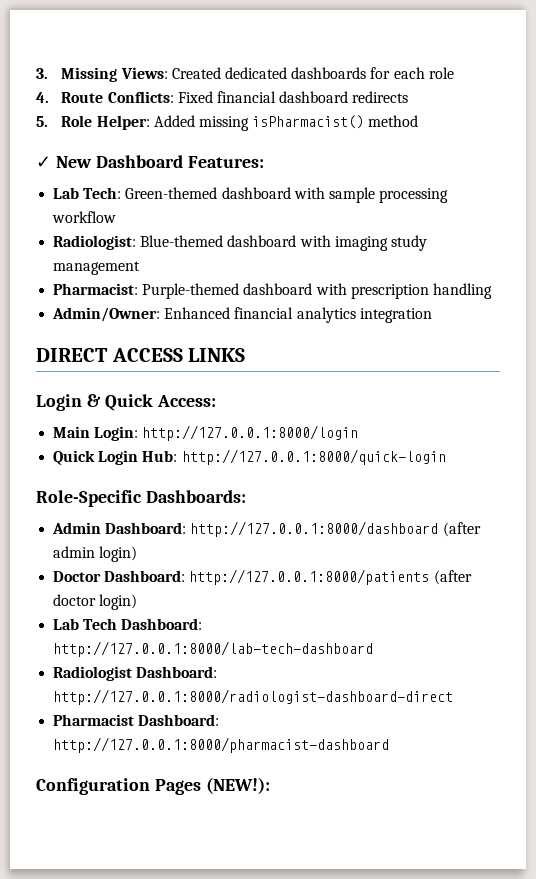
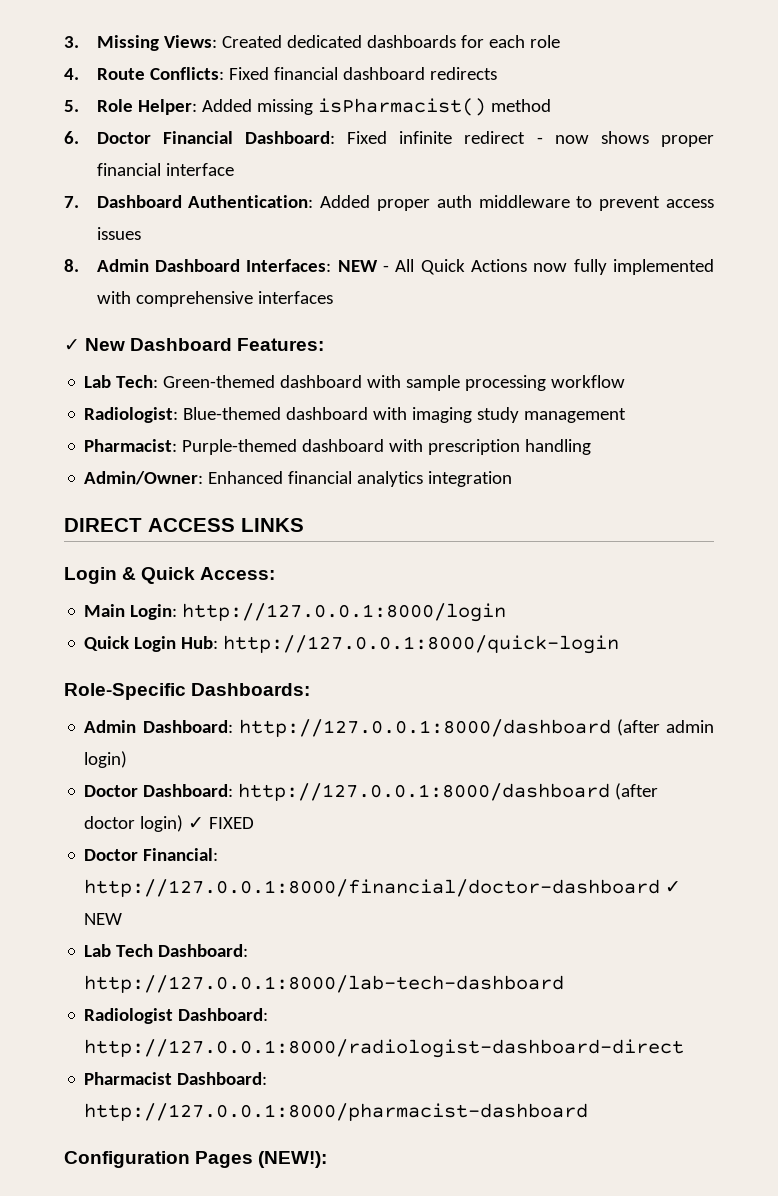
(419, 121) none -> [64,131,714,147] [96,163,234,176] [64,195,714,211] [96,227,141,240] [64,259,714,275] [96,291,333,307] // 6. Doctor Financial Dashboard: Fixed infinite redirect - now shows proper financial interface // 7. Dashboard Authentication: Added proper auth middleware to prevent access issues // 8. Admin Dashboard Interfaces: NEW - All Quick Actions now fully implemented with comprehensive interfaces
[189,569,430,585] http://127.0.0.1:8000/patients -> [238,783,611,801] http://127.0.0.1:8000/dashboard
(138, 602) none -> [188,817,255,829] [84,848,219,861] [84,879,682,897] [84,913,123,925] ✓ FIXED // Doctor Financial: http://127.0.0.1:8000/financial/doctor-dashboard ✓ NEW

